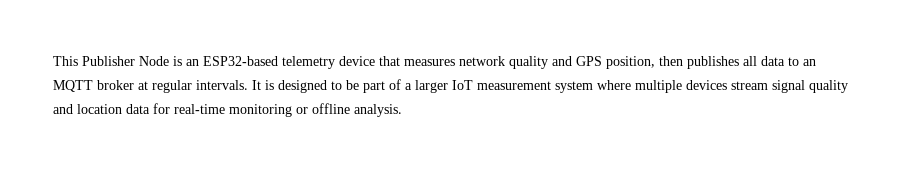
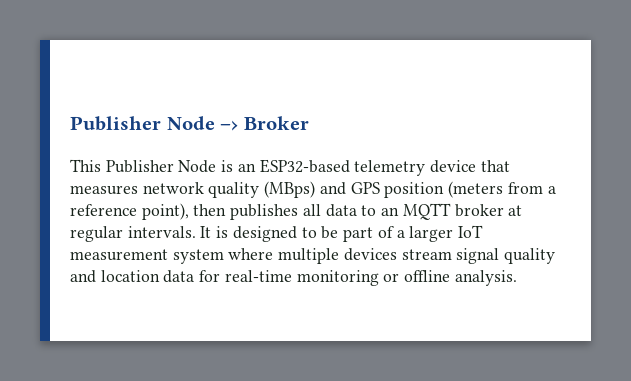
(53, 61) none -> [70,116,309,131] Publisher Node –› Broker //
(548, 62) none -> [264,181,316,198] (MBps)
[606,56,655,69] position, -> [384,181,556,198] [70,203,189,220] position (meters from a reference point),

